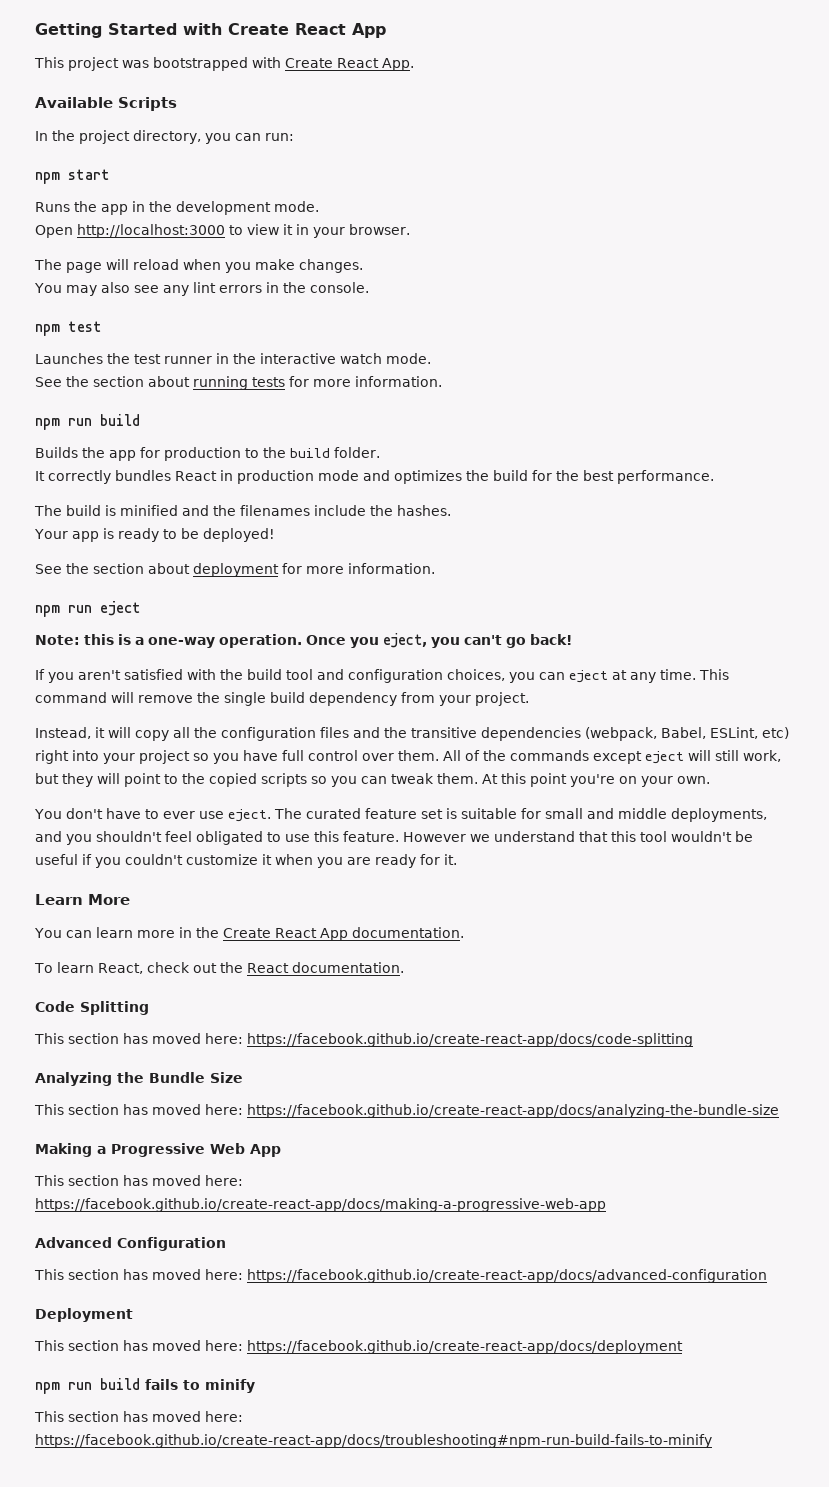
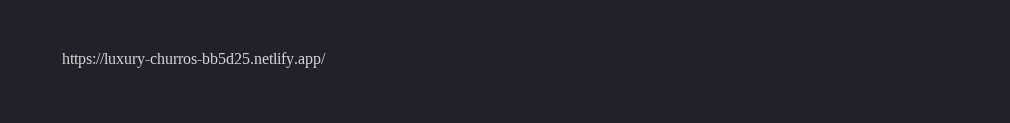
[35,23,386,38] [34,57,414,71] [35,97,177,111] [35,130,294,144] [35,169,110,184] [35,201,319,215] [35,224,410,238] [34,259,363,273] [34,282,369,296] [35,321,102,336] [35,353,431,364] [35,376,442,390] [35,414,140,430] [35,447,380,461] [35,470,714,484] [34,505,451,516] [34,528,275,542] [35,563,435,577] [35,601,141,617] [35,633,572,648] [35,669,729,683] [35,692,529,706] [35,727,789,741] [35,750,781,764] [35,773,710,787] [34,808,767,822] [35,831,753,845] [35,854,457,868] [35,894,130,905] [34,927,464,941] [34,962,404,974] [35,1001,149,1015] [34,1033,693,1047] [35,1072,243,1086] [34,1104,779,1118] [35,1143,281,1157] [34,1175,243,1186] [35,1198,606,1212] [35,1237,226,1251] [34,1269,767,1283] [35,1308,133,1322] [34,1340,683,1354] [35,1378,255,1394] [34,1411,243,1422] [35,1434,712,1448] Getting Started with Create React App // This project was bootstrapped with Create React App. // Available Scripts // In the project directory, you can run: // npm start // Runs the app in the development mode. // Open http://localhost:3000 to view it in your browser. // The page will reload when you make changes. // You may also see any lint errors in the console. // npm test // Launches the test runner in the interactive watch mode. // See the section about running tests for more information. // npm run build // Builds the app for production to the build folder. // It correctly bundles React in production mode and optimizes the build for the best performance. // The build is minified and the filenames include the hashes. // Your app is ready to be deployed! // See the section about deployment for more information. // npm run eject // Note: this is a one-way operation. Once you eject, you can't go back! // If you aren't satisfied with the build tool and configuration choices, you can eject at any time. This command will remove the single build dependency from your project. // Instead, it will copy all the configuration files and the transitive dependencies (webpack, Babel, ESLint, etc) right into your project so you have full control over them. All of the commands except eject will still work, but they will point to the copied scripts so you can tweak them. At this point you're on your own. // You don't have to ever use eject. The curated feature set is suitable for small and middle deployments, and you shouldn't feel obligated to use this feature. However we understand that this tool wouldn't be useful if you couldn't customize it when you are ready for it. // Learn More // You can learn more in the Create React App documentation. // To learn React, check out the React documentation. // Code Splitting // This section has moved here: https://facebook.github.io/create-react-app/docs/code-splitting // Analyzing the Bundle Size // This section has moved here: https://facebook.github.io/create-react-app/docs/analyzing-the-bundle-size // Making a Progressive Web App // This section has moved here: https://facebook.github.io/create-react-app/docs/making-a-progressive-web-app // Advanced Configuration // This section has moved here: https://facebook.github.io/create-react-app/docs/advanced-configuration // Deployment // This section has moved here: https://facebook.github.io/create-react-app/docs/deployment // npm run build fails to minify // This section has moved here: https://facebook.github.io/create-react-app/docs/troubleshooting#npm-run-build-fails-to-minify -> [62,52,326,68] https://luxury-churros-bb5d25.netlify.app/

